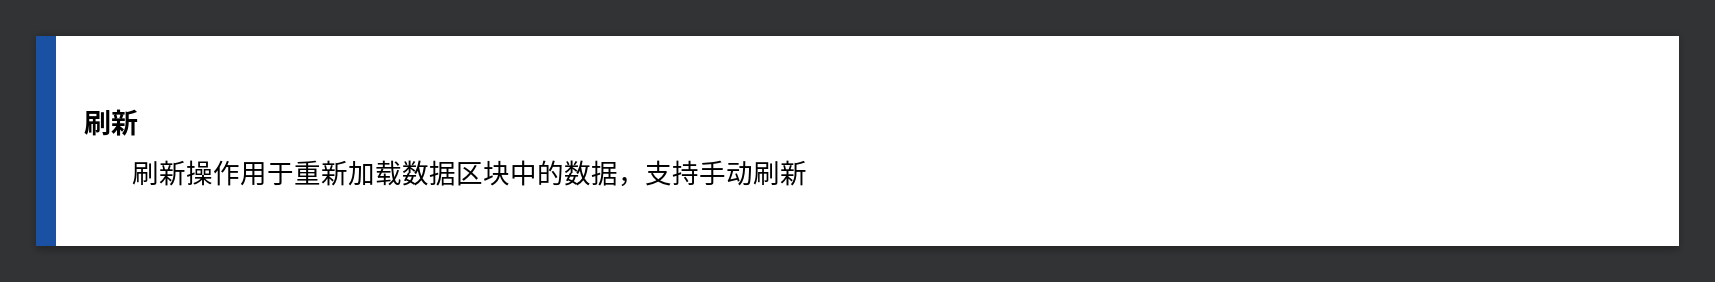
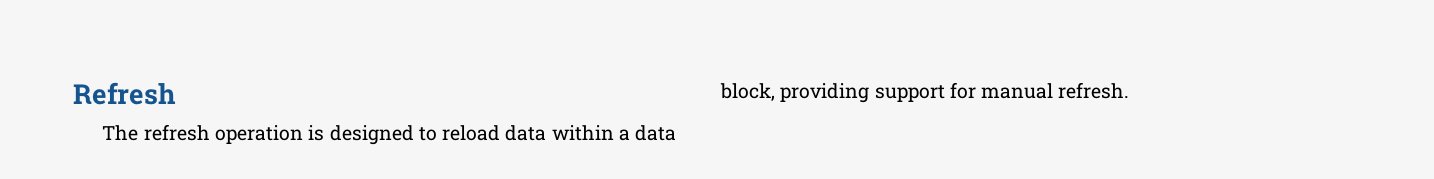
[84,109,138,136] [132,160,808,187] 刷新 // 刷新操作用于重新加载数据区块中的数据，支持手动刷新 -> [73,82,176,105] [102,124,677,145] [720,82,1130,103] Refresh // The refresh operation is designed to reload data within a data block, providing support for manual refresh.

